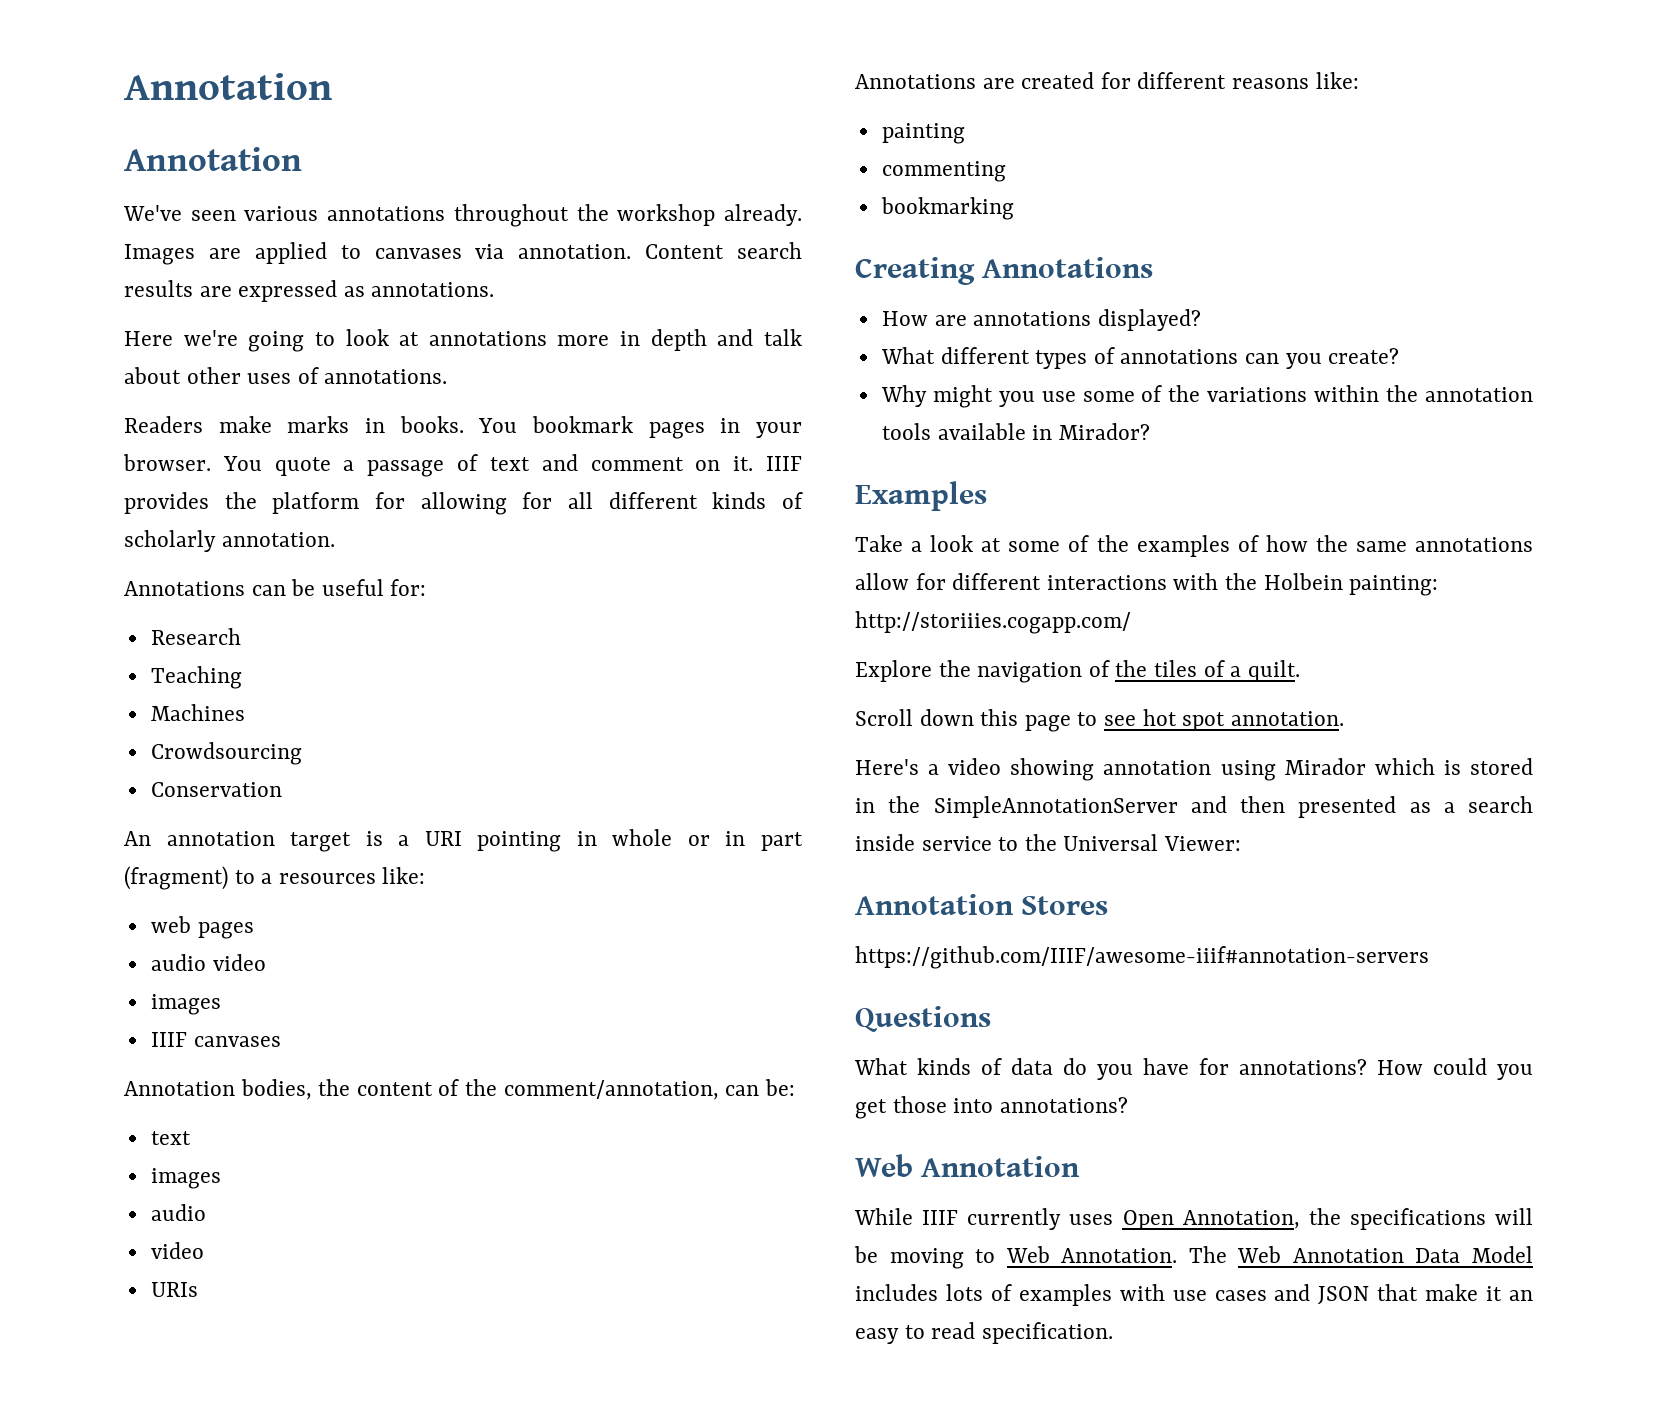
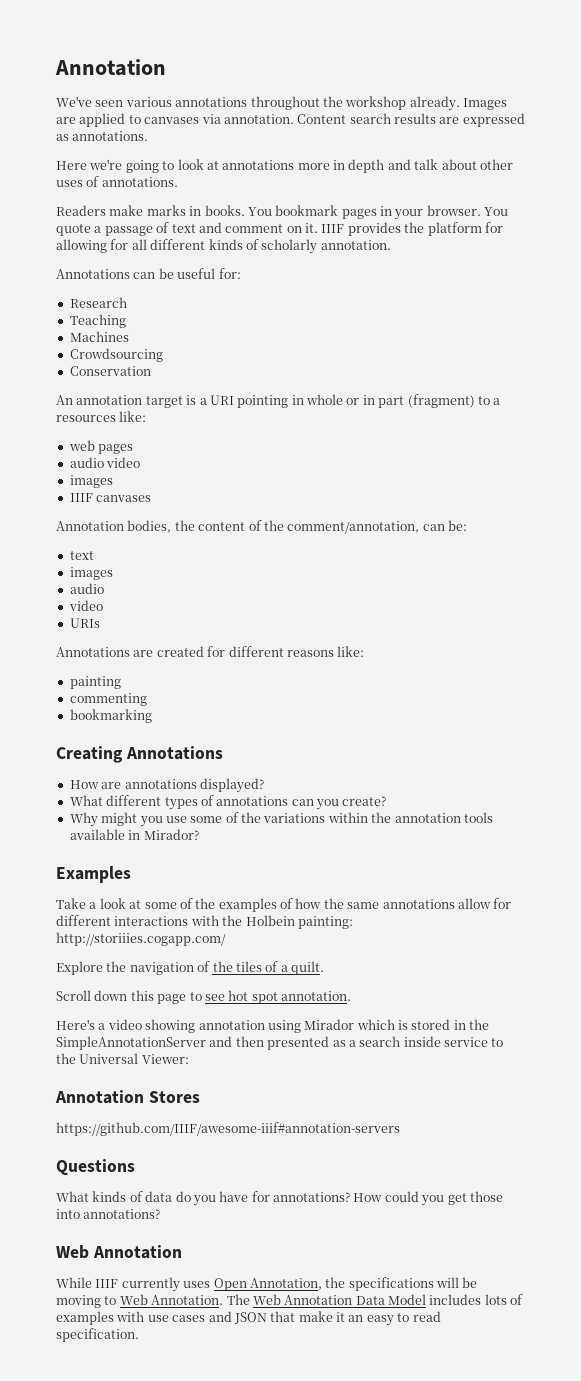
[124,73,332,100] [124,147,302,171] Annotation // Annotation -> [55,59,166,76] Annotation

